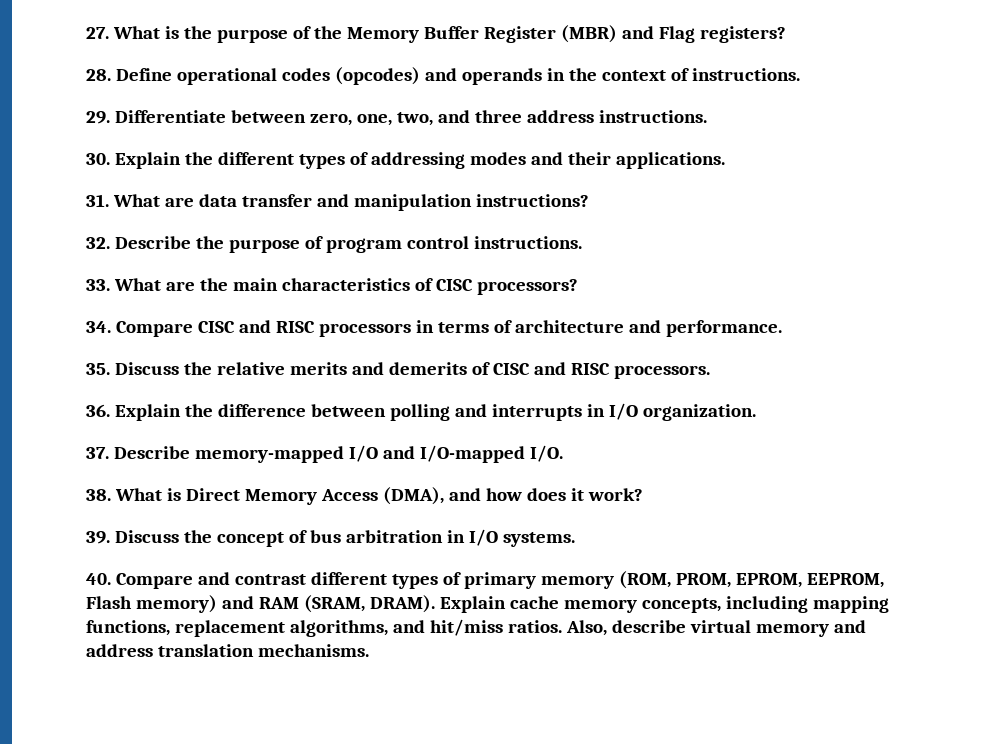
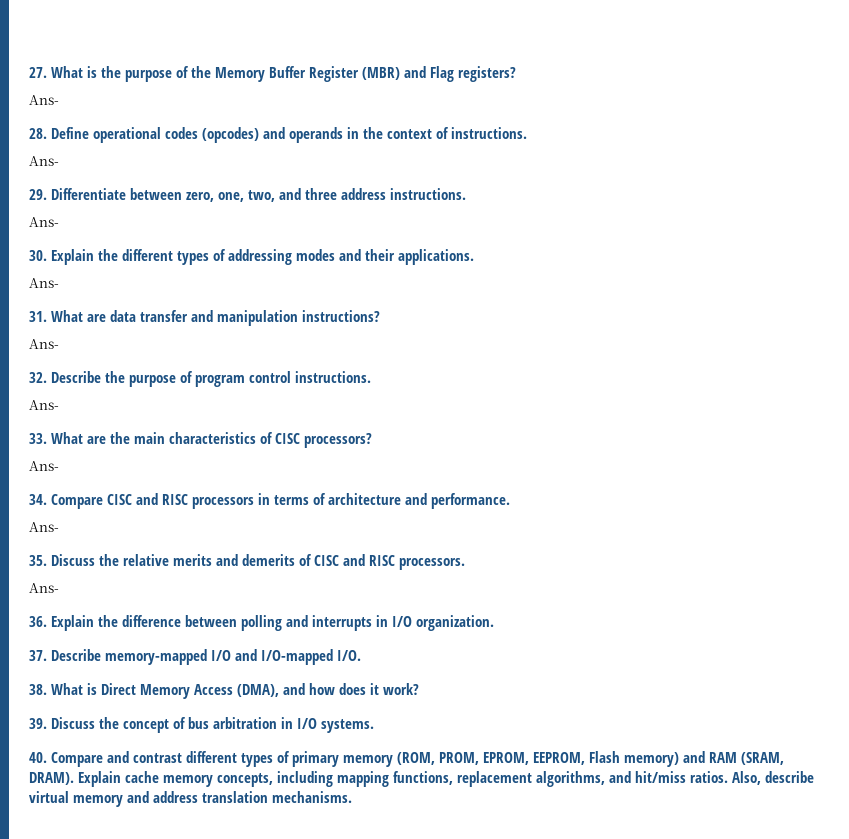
(786, 34) none -> [29,95,59,105] // Ans-
(800, 74) none -> [29,156,59,166] // Ans-
(707, 116) none -> [29,217,59,227] // Ans-
(725, 160) none -> [29,278,59,288] // Ans-
(589, 200) none -> [29,339,59,349] // Ans-
(582, 242) none -> [29,400,59,410] // Ans-
(578, 287) none -> [29,461,59,471] // Ans-
(782, 328) none -> [29,522,59,532] // Ans-
(710, 372) none -> [29,583,59,593] // Ans-

